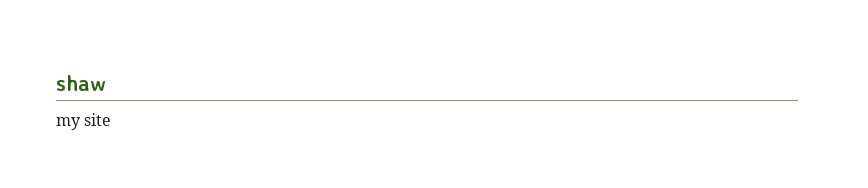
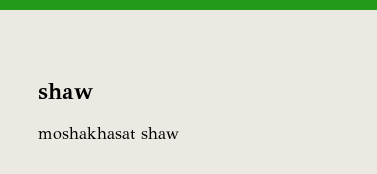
[56,113,112,130] my site -> [38,127,179,140] moshakhasat shaw

